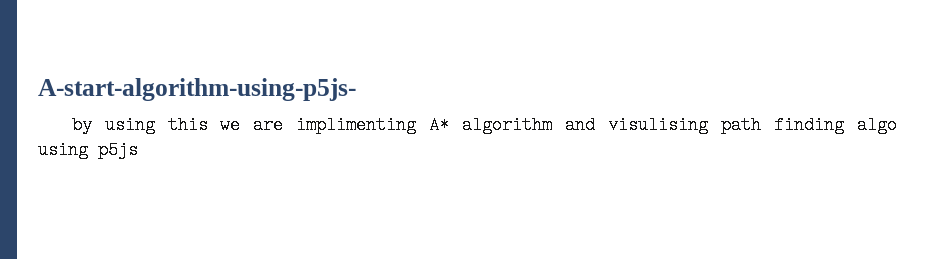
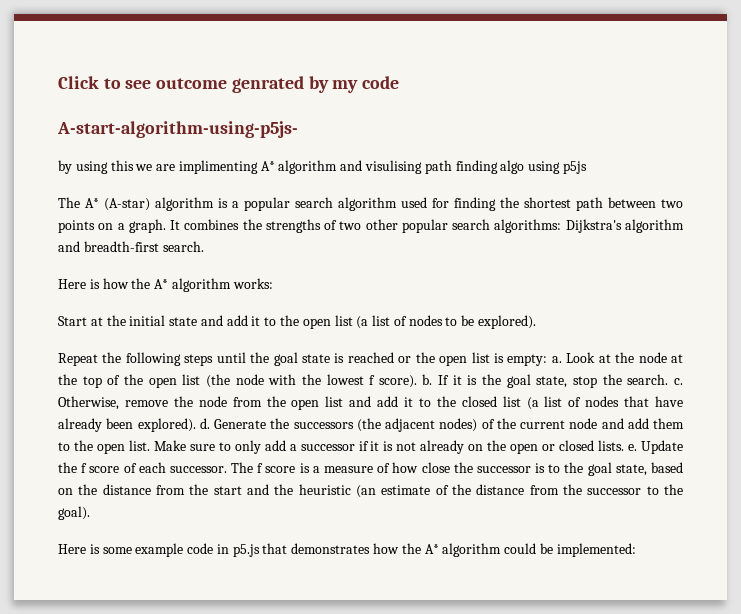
(38, 89) none -> [58,76,400,93] Click to see outcome genrated by my code //
(138, 150) none -> [58,197,683,211] [58,219,684,233] [58,241,204,252] [58,278,273,292] [58,315,537,329] [58,352,684,366] [58,374,684,388] [58,396,683,410] [58,418,684,432] [58,440,683,454] [58,462,683,476] [58,484,684,498] [58,506,90,520] [58,543,636,557] // The A* (A-star) algorithm is a popular search algorithm used for finding the shortest path between two points on a graph. It combines the strengths of two other popular search algorithms: Dijkstra's algorithm and breadth-first search. // Here is how the A* algorithm works: // Start at the initial state and add it to the open list (a list of nodes to be explored). // Repeat the following steps until the goal state is reached or the open list is empty: a. Look at the node at the top of the open list (the node with the lowest f score). b. If it is the goal state, stop the search. c. Otherwise, remove the node from the open list and add it to the closed list (a list of nodes that have already been explored). d. Generate the successors (the adjacent nodes) of the current node and add them to the open list. Make sure to only add a successor if it is not already on the open or closed lists. e. Update the f score of each successor. The f score is a measure of how close the successor is to the goal state, based on the distance from the start and the heuristic (an estimate of the distance from the successor to the goal). // Here is some example code in p5.js that demonstrates how the A* algorithm could be implemented:

